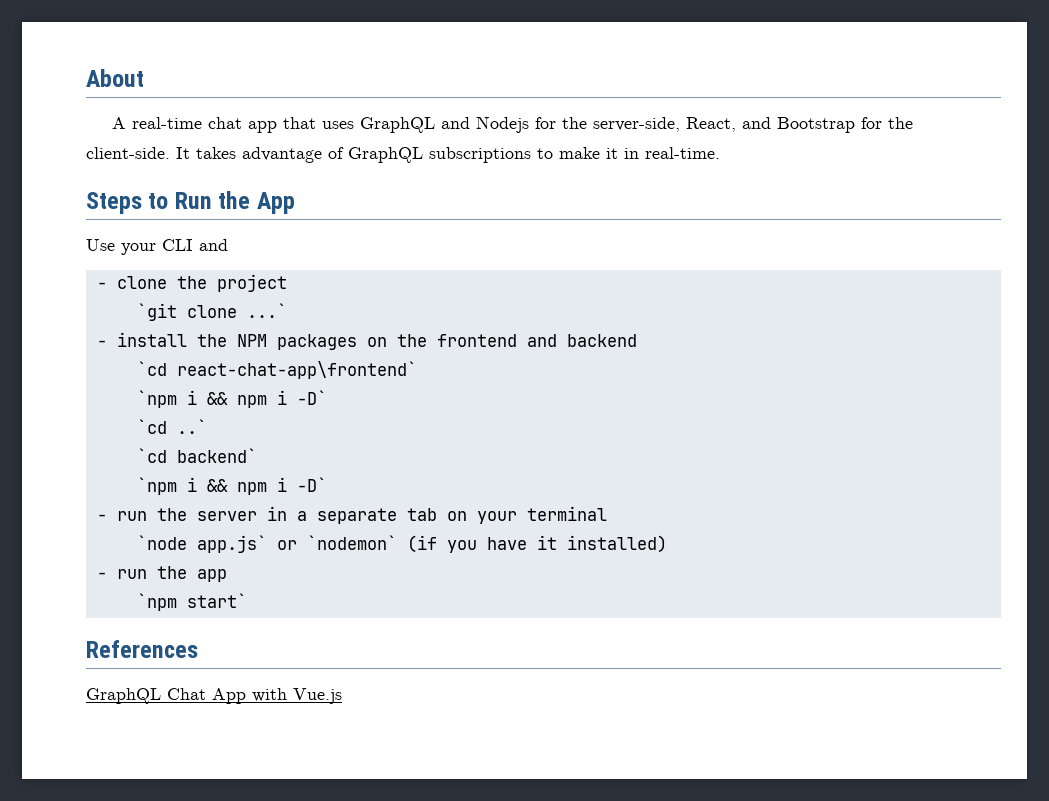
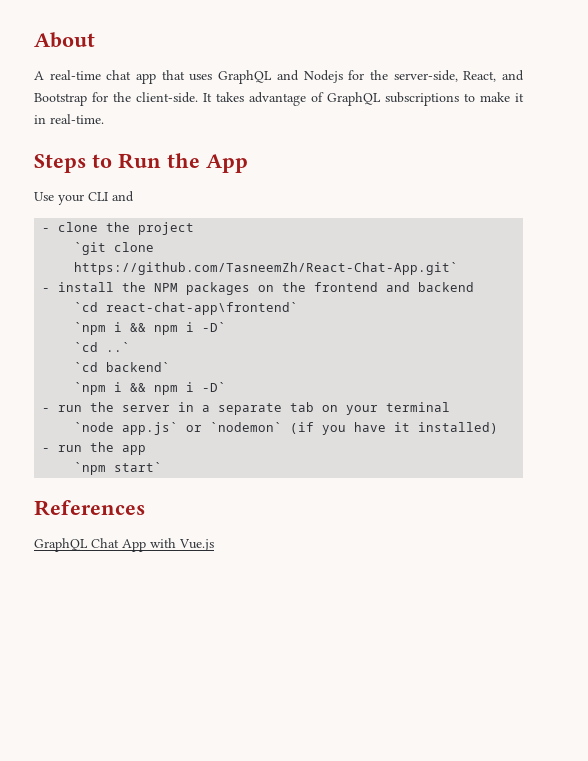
[246,303,287,318] ...` -> [74,262,459,275] https://github.com/TasneemZh/React-Chat-App.git`

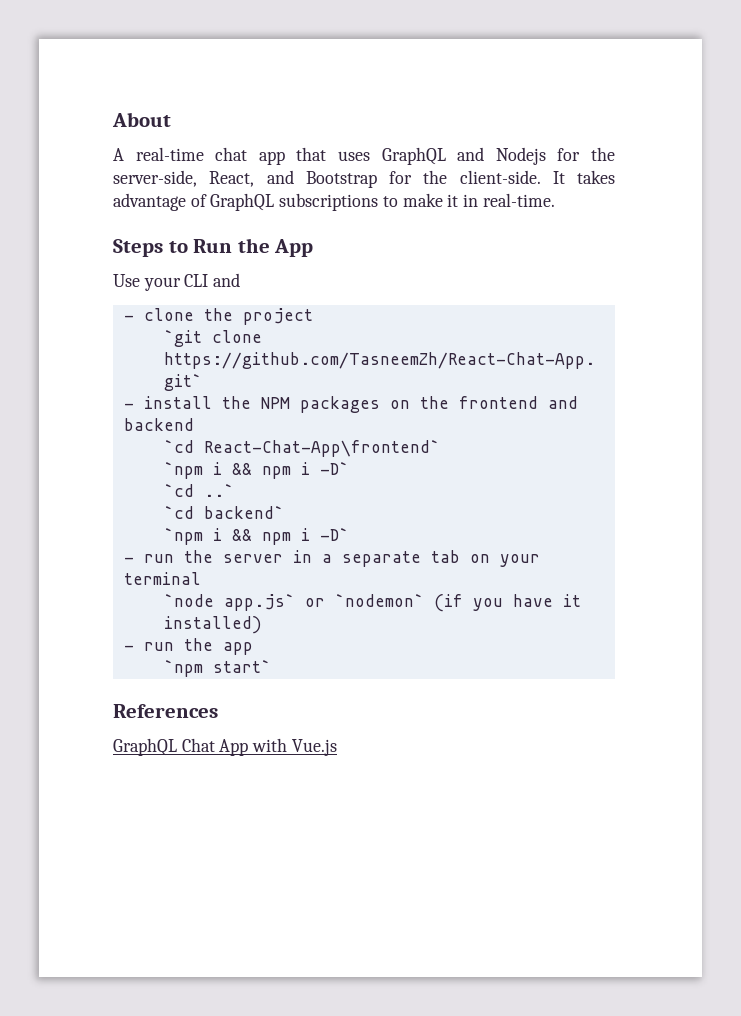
[106,302,299,315] react-chat-app\frontend` -> [203,440,440,457] React-Chat-App\frontend`

